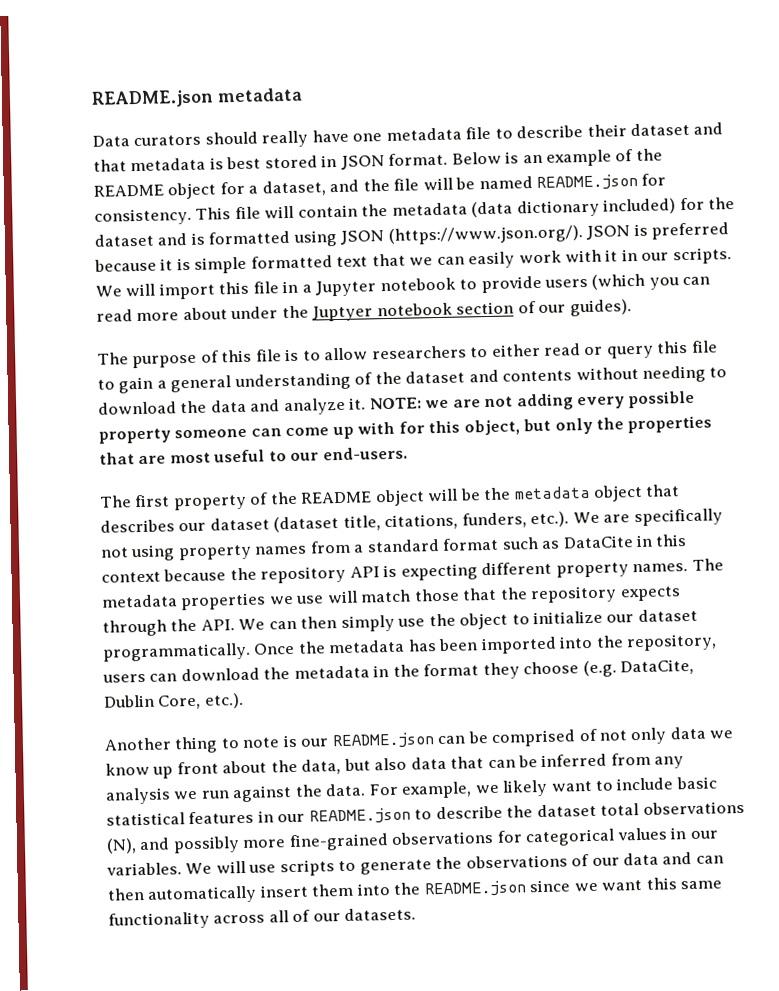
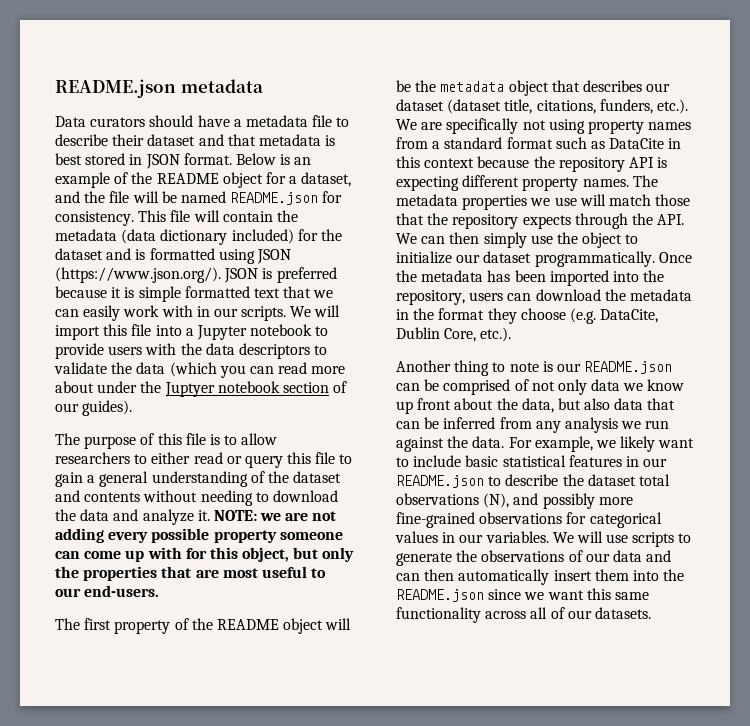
[261,129,383,148] really have one -> [197,115,242,127] have a
[605,249,619,262] it -> (193, 311) none
[282,280,299,294] in -> [155,325,182,336] into
(589, 283) none -> [145,343,328,359] [54,362,166,374] with the data descriptors to validate the data

